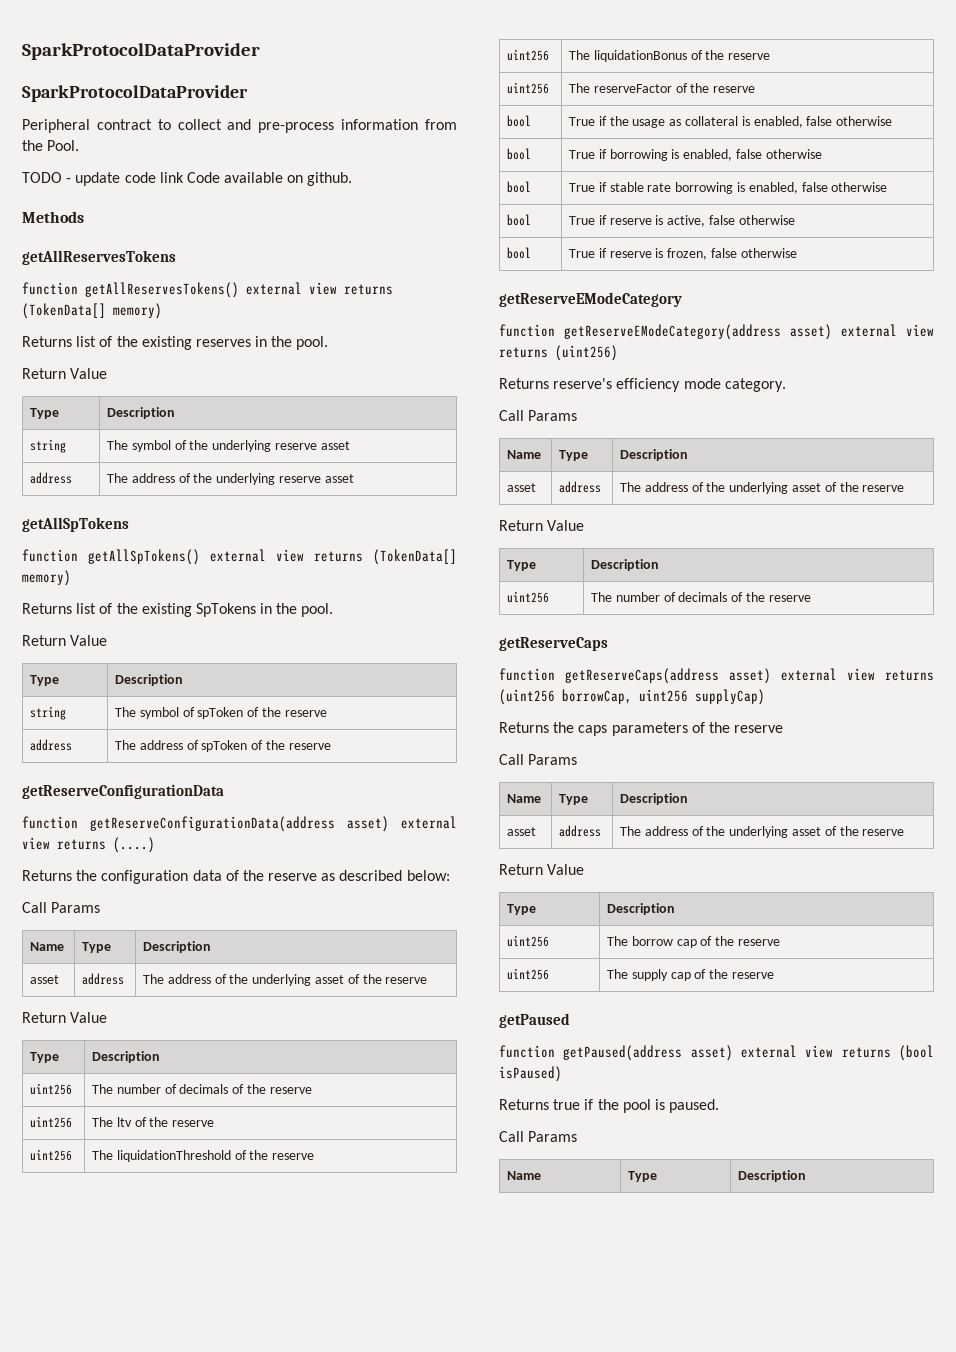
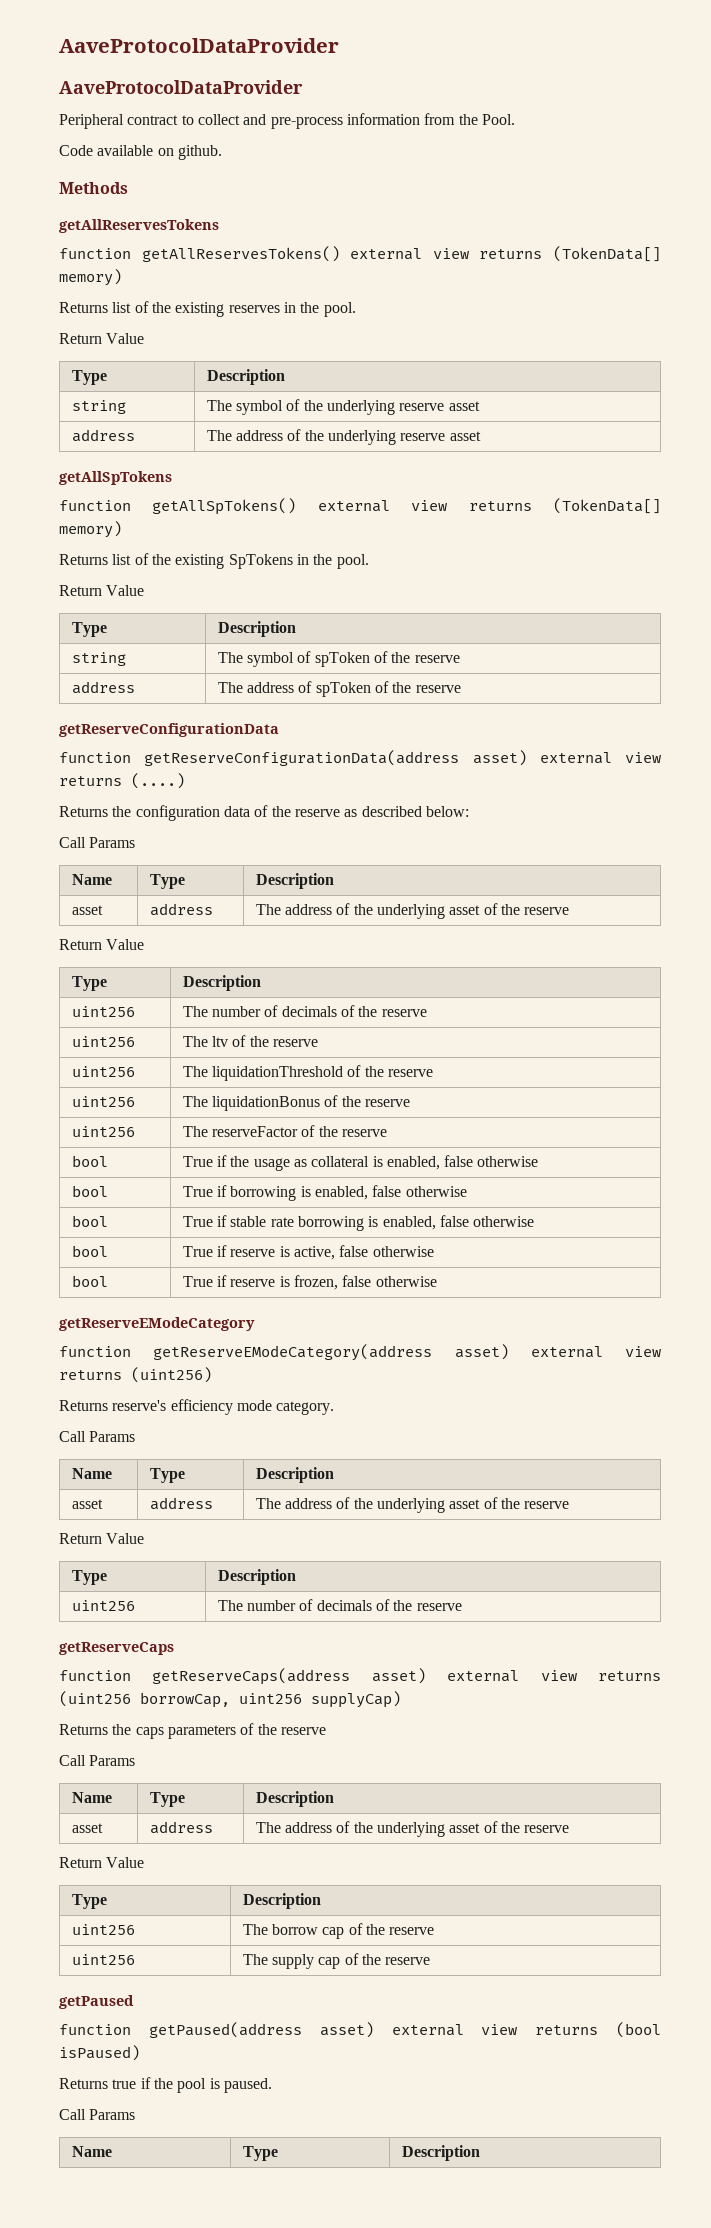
[22,43,260,60] [22,85,248,102] SparkProtocolDataProvider // SparkProtocolDataProvider -> [59,38,339,53] [59,80,303,94] AaveProtocolDataProvider // AaveProtocolDataProvider
[22,172,184,186] TODO - update code link -> (515, 119) none

